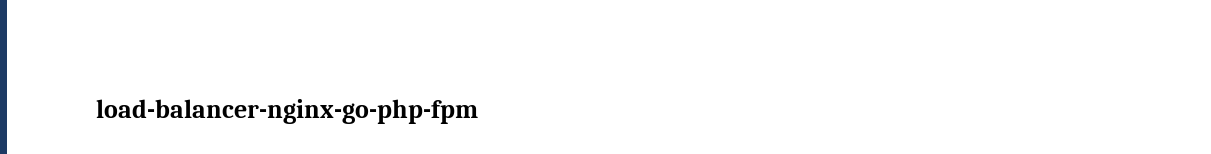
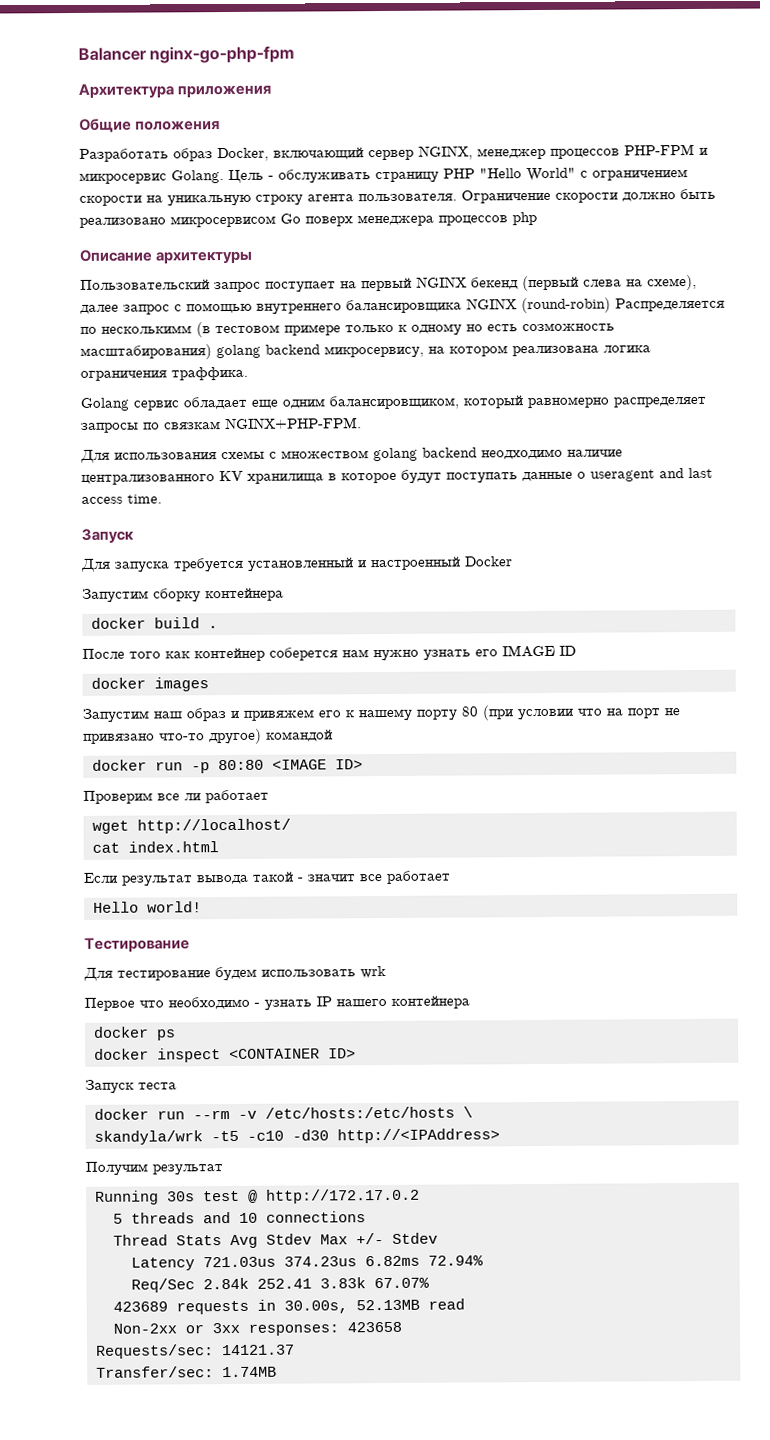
[96,99,478,124] load-balancer-nginx-go-php-fpm -> [78,45,296,64] [78,83,272,98] [79,118,221,133] [79,143,708,162] [79,167,688,184] [79,188,716,207] [79,212,537,228] [79,249,254,264] [80,274,697,293] [80,297,725,315] [80,322,615,338] [80,344,651,360] [80,366,248,381] [80,395,706,411] [81,417,362,433] [80,447,623,463] [81,467,713,485] [81,494,162,504] [81,528,134,543] [80,556,513,573] [82,587,284,603] [90,617,218,629] [82,644,576,662] [90,677,209,692] [82,705,680,723] [83,728,333,745] [91,759,363,774] [83,789,269,804] [91,818,291,834] [91,841,219,853] [83,870,451,887] [92,901,202,913] [84,937,190,952] [83,966,386,982] [84,995,470,1011] [92,1026,176,1041] [93,1048,356,1063] [85,1079,177,1094] [93,1106,473,1120] [93,1128,500,1145] [85,1161,223,1176] [94,1188,420,1205] [112,1211,366,1224] [112,1232,438,1249] [130,1255,484,1271] [130,1277,430,1293] [112,1298,465,1315] [112,1321,402,1336] [95,1344,295,1359] [95,1366,277,1378] Balancer nginx-go-php-fpm // Архитектура приложения // Общие положения // Разработать образ Docker, включающий сервер NGINX, менеджер процессов PHP-FPM и микросервис Golang. Цель - обслуживать страницу PHP "Hello World" с ограничением скорости на уникальную строку агента пользователя. Ограничение скорости должно быть реализовано микросервисом Go поверх менеджера процессов php // Описание архитектуры // Пользовательский запрос поступает на первый NGINX бекенд (первый слева на схеме), далее запрос с помощью внутреннего балансировщика NGINX (round-robin) Распределяется по несколькимм (в тестовом примере только к одному но есть созможность масштабирования) golang backend микросервису, на котором реализована логика ограничения траффика. // Golang сервис обладает еще одним балансировщиком, который равномерно распределяет запросы по связкам NGINX+PHP-FPM. // Для использования схемы с множеством golang backend неодходимо наличие централизованного KV хранилища в которое будут поступать данные о useragent and last access time. // Запуск // Для запуска требуется установленный и настроенный Docker // Запустим сборку контейнера // docker build . // После того как контейнер соберется нам нужно узнать его IMAGE ID // docker images // Запустим наш образ и привяжем его к нашему порту 80 (при условии что на порт не привязано что-то другое) командой // docker run -p 80:80 <IMAGE ID> // Проверим все ли работает // wget http://localhost/ // cat index.html // Если результат вывода такой - значит все работает // Hello world! // Тестирование // Для тестирование будем использовать wrk // Первое что необходимо - узнать IP нашего контейнера // docker ps // docker inspect <CONTAINER ID> // Запуск теста // docker run --rm -v /etc/hosts:/etc/hosts \ // skandyla/wrk -t5 -c10 -d30 http://<IPAddress> // Получим результат // Running 30s test @ http://172.17.0.2 // 5 threads and 10 connections // Thread Stats Avg Stdev Max +/- Stdev // Latency 721.03us 374.23us 6.82ms 72.94% // Req/Sec 2.84k 252.41 3.83k 67.07% // 423689 requests in 30.00s, 52.13MB read // Non-2xx or 3xx responses: 423658 // Requests/sec: 14121.37 // Transfer/sec: 1.74MB

